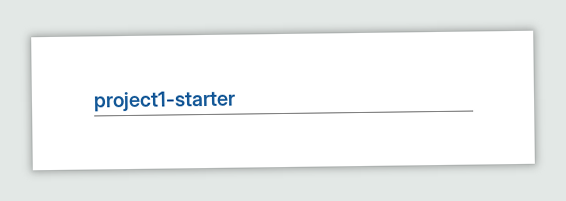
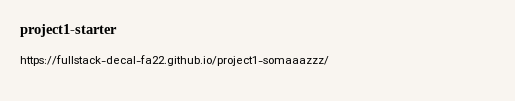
(236, 101) none -> [20,55,329,66] // https://fullstack-decal-fa22.github.io/project1-somaaazzz/

